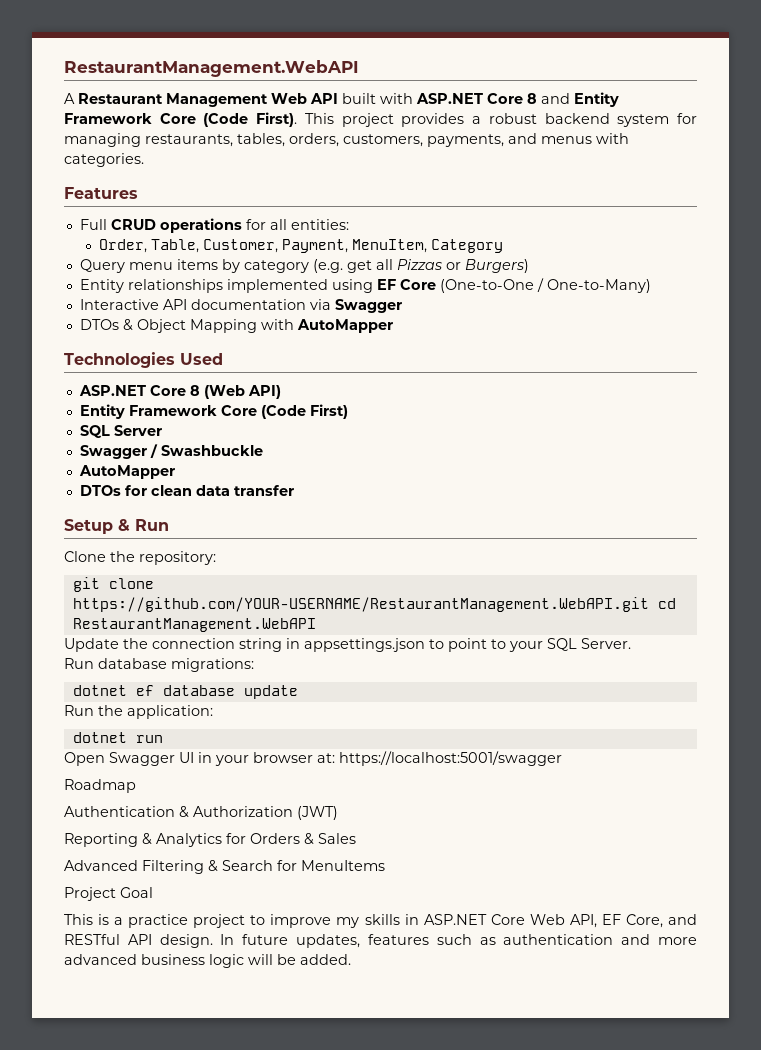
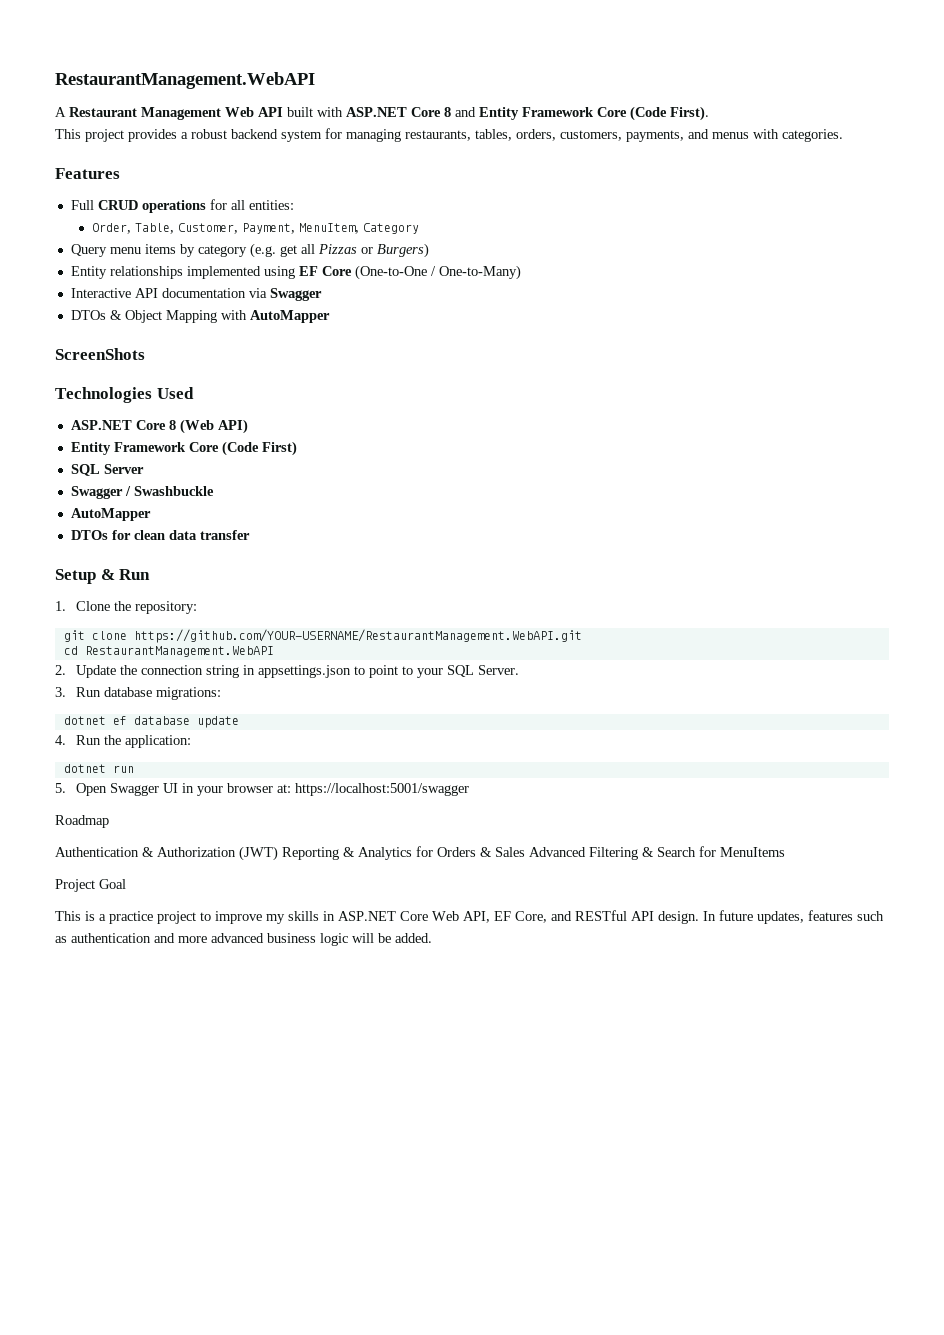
(298, 119) none -> (709, 113) //
(393, 326) none -> [55,348,145,360] // ScreenShots
(169, 525) none -> [55,601,66,611] 1.
(649, 604) none -> (582, 636) //
(316, 625) none -> [55,665,66,675] 2.
(631, 643) none -> [55,687,66,697] 3.
(298, 692) none -> [55,735,66,745] 4.
(163, 739) none -> [55,783,66,793] 5.
(338, 813) // -> (278, 853) none
(356, 838) // -> (525, 852) none

